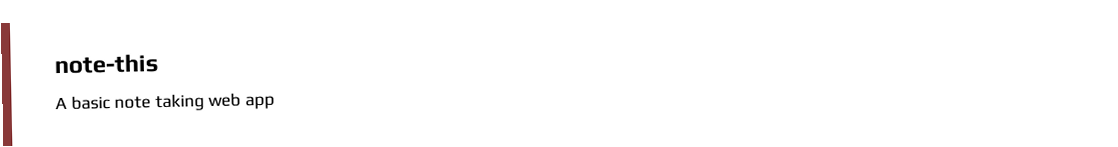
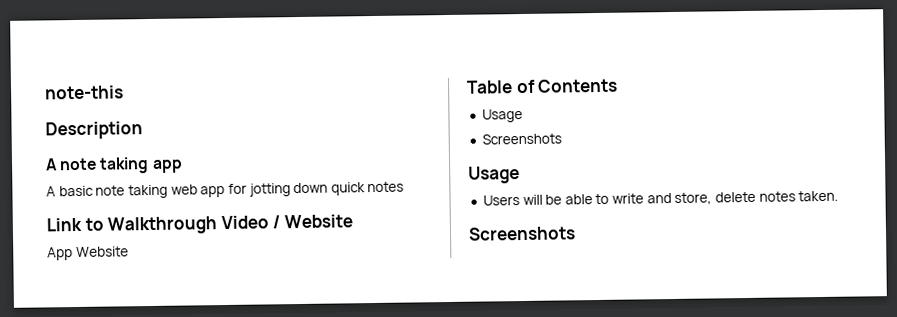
(159, 64) none -> [45,121,143,140] [45,157,183,174] // Description // A note taking app
(275, 102) none -> [227,181,405,197] [46,214,353,235] [47,246,129,261] [466,78,619,94] [481,109,523,123] [481,133,562,145] [468,166,520,184] [482,190,839,206] [468,226,576,241] for jotting down quick notes // Link to Walkthrough Video / Website // App Website // Table of Contents // Usage // Screenshots // Usage // Users will be able to write and store, delete notes taken. // Screenshots

